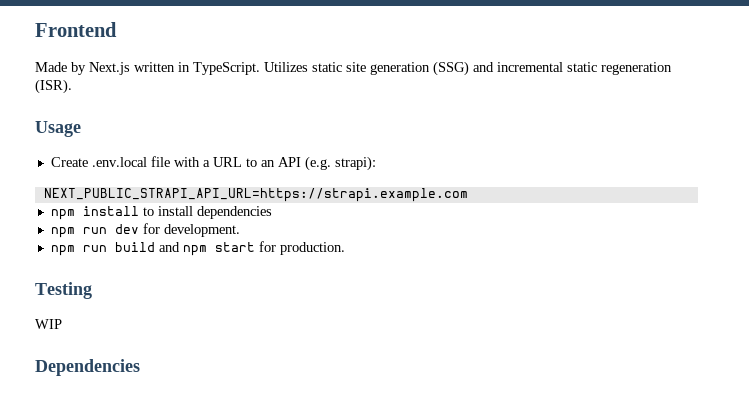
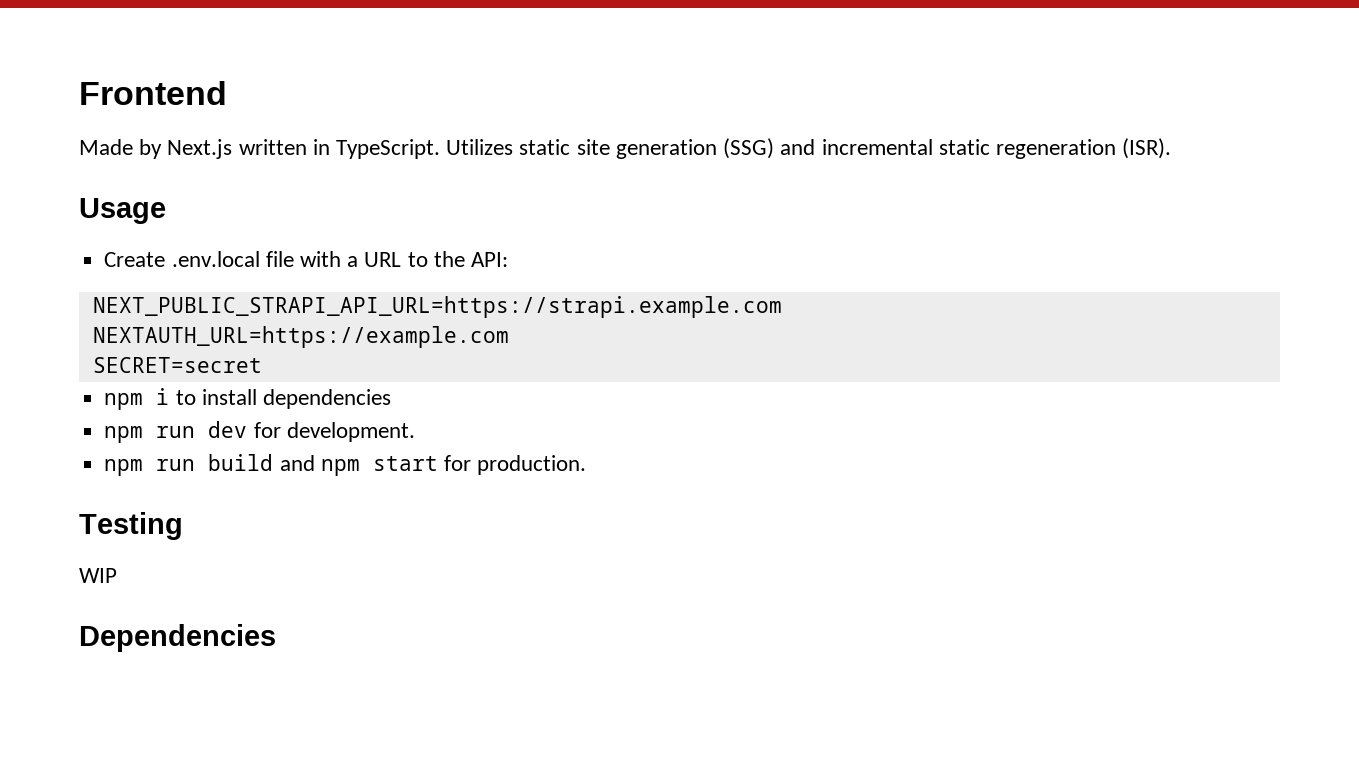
[260,156,376,171] an API (e.g. strapi): -> [433,251,508,267] the API:
[50,206,139,220] // npm install -> [92,326,509,348] [92,357,262,373] [104,388,170,410] // NEXTAUTH_URL=https://example.com // SECRET=secret // npm i

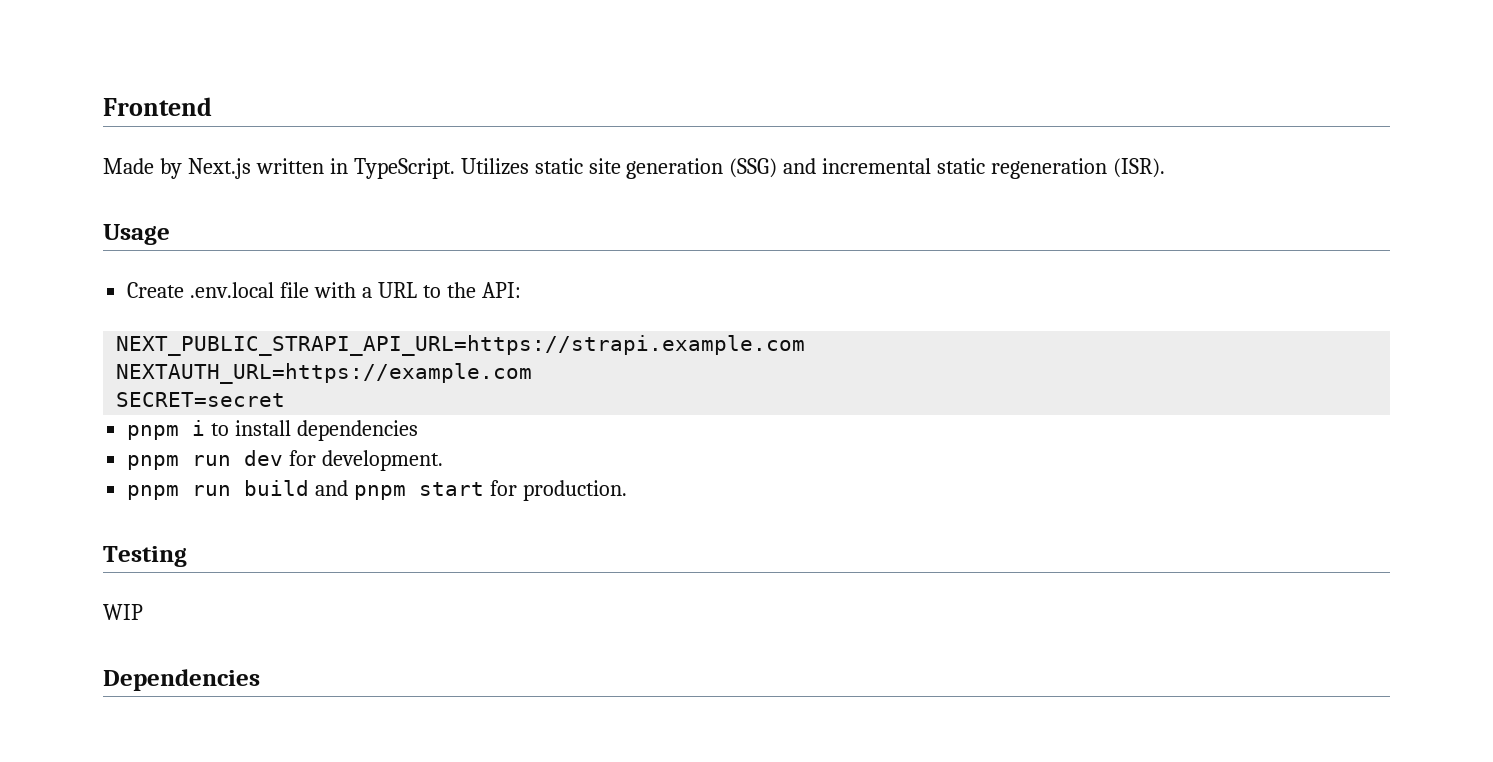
[104,393,144,410] npm -> [127,425,180,440] pnpm
[104,426,144,443] npm -> [127,455,180,470] pnpm
[104,459,144,476] npm -> [127,485,180,500] pnpm
[320,459,360,476] npm -> [354,485,407,500] pnpm

